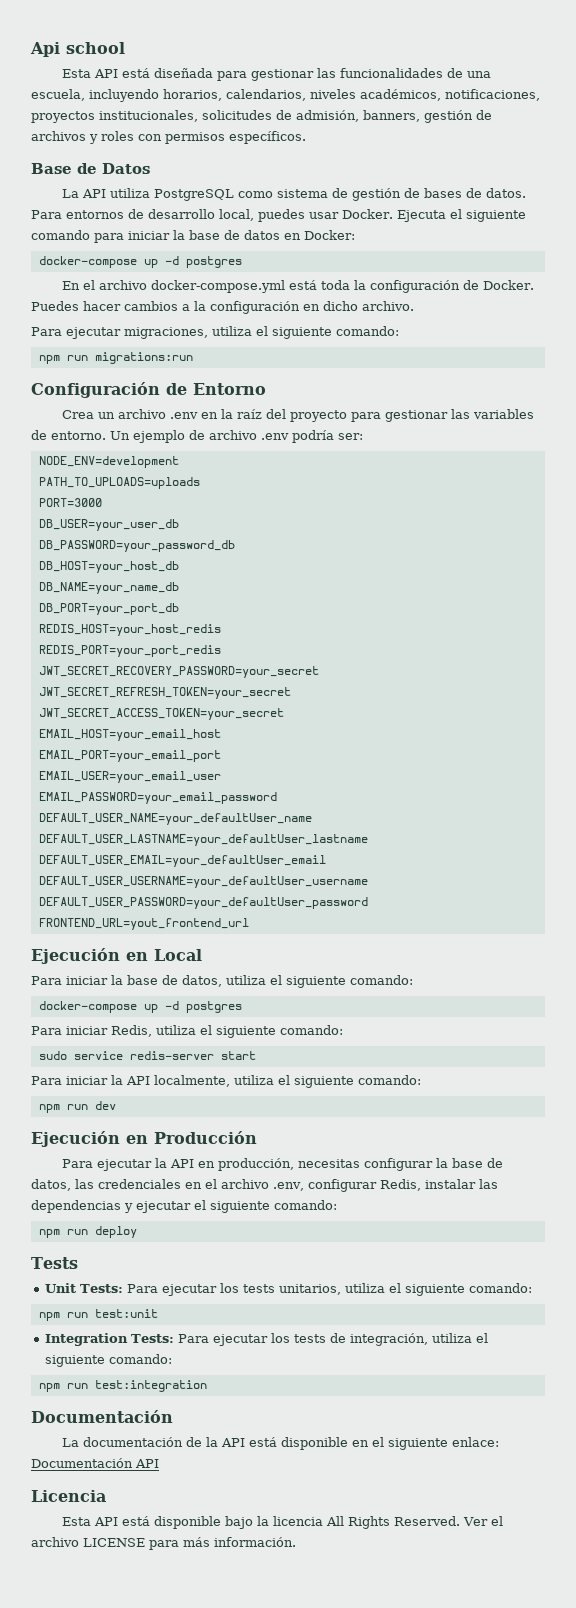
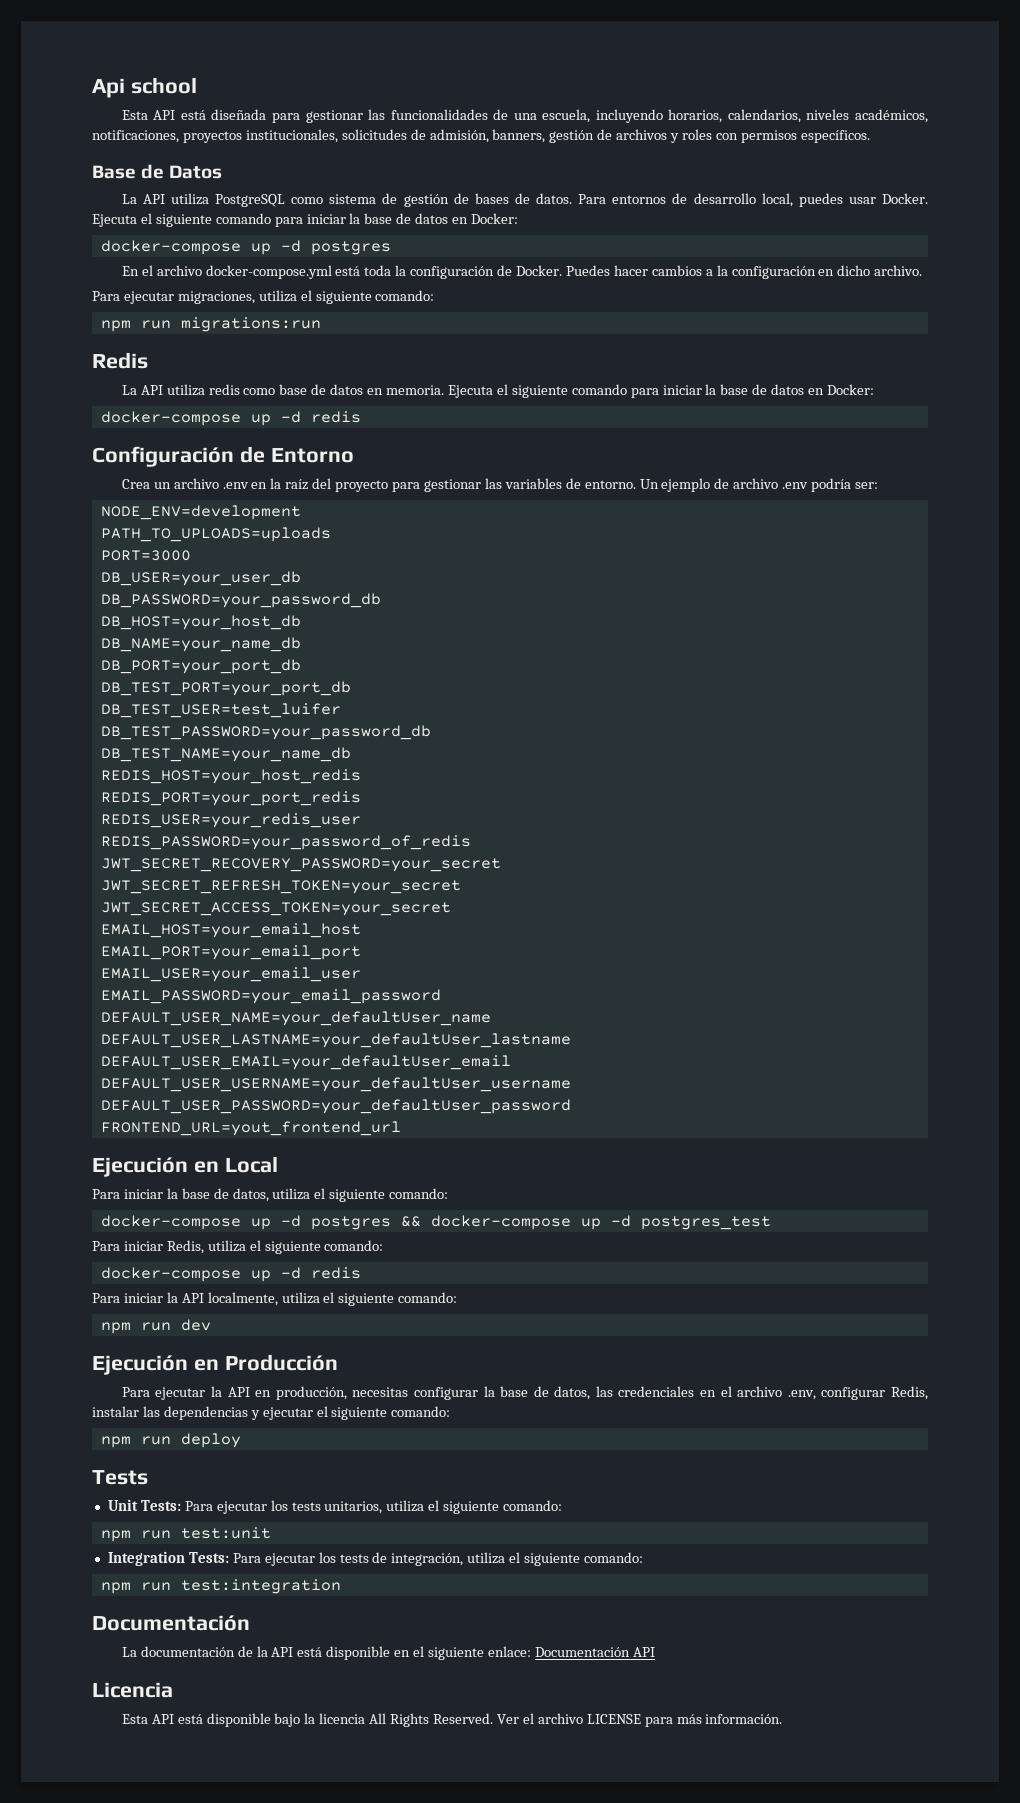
(193, 358) none -> [92,352,148,369] [121,384,874,398] [100,411,361,426] // Redis // La API utiliza redis como base de datos en memoria. Ejecuta el siguiente comando para iniciar la base de datos en Docker: // docker-compose up -d redis
(179, 609) none -> [100,681,351,696] [100,703,341,718] [100,725,431,740] [100,747,351,762] // DB_TEST_PORT=your_port_db // DB_TEST_USER=test_luifer // DB_TEST_PASSWORD=your_password_db // DB_TEST_NAME=your_name_db
(221, 651) none -> [100,813,361,828] [100,835,471,850] // REDIS_USER=your_redis_user // REDIS_PASSWORD=your_password_of_redis
(242, 1007) none -> [400,1215,771,1230] && docker-compose up -d postgres_test
[38,1051,256,1060] sudo service redis-server start -> [100,1267,361,1282] docker-compose up -d redis

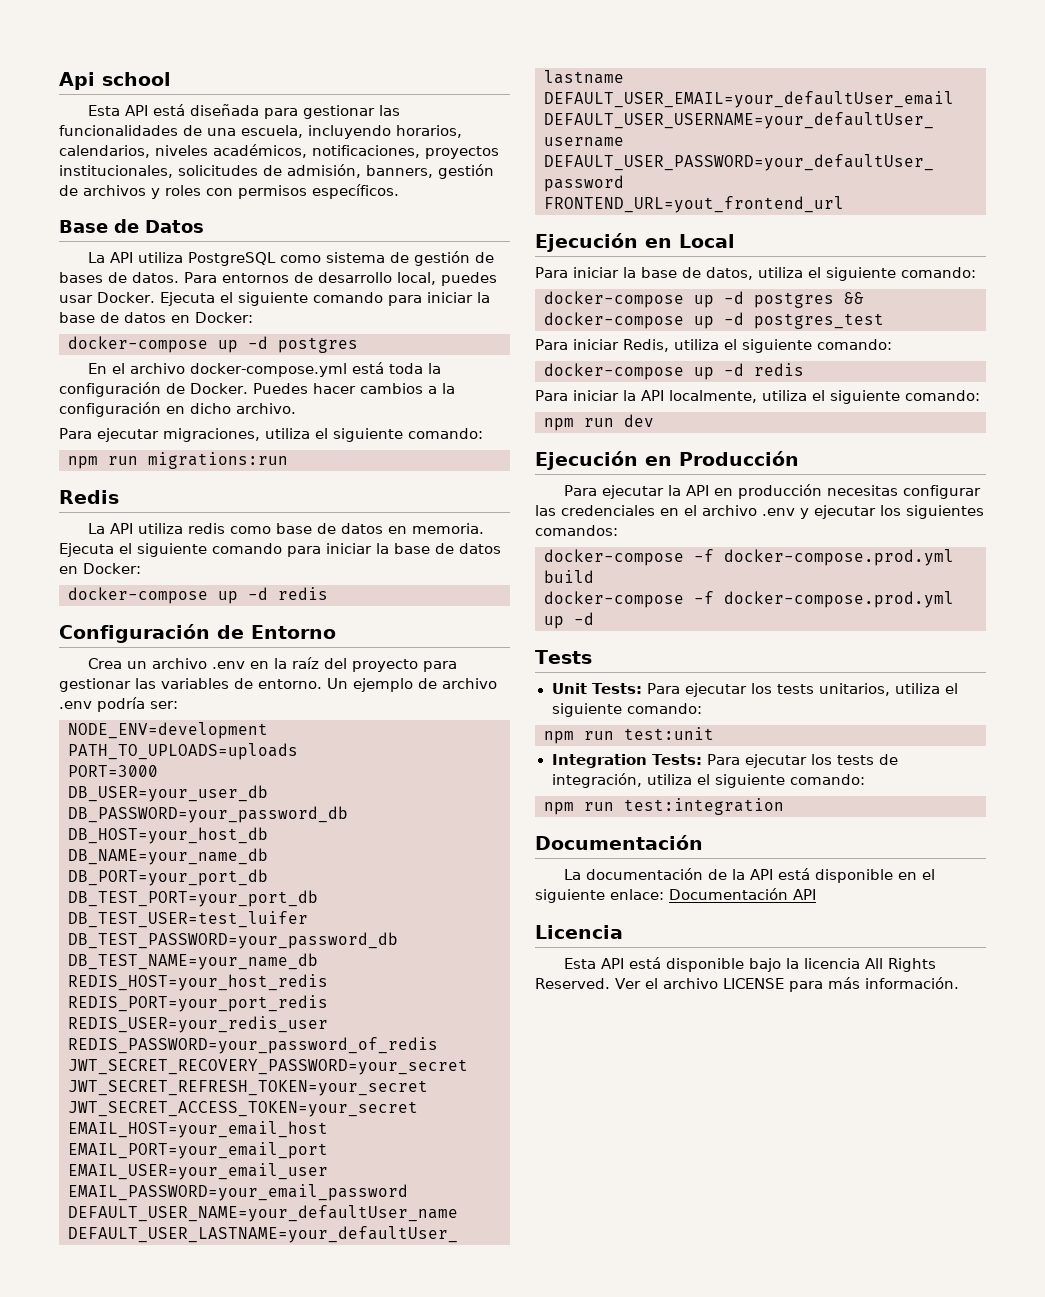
[275,1386,347,1400] producción, -> [738,484,823,499] producción
[483,1386,591,1400] la base de datos, -> (982, 492) none
[787,1386,928,1400] [92,1406,451,1420] [100,1433,241,1448] .env, configurar Redis, instalar las dependencias y ejecutar el siguiente comando: // npm run deploy -> [762,505,984,519] [535,525,618,536] [544,549,954,566] [544,570,594,583] [544,591,954,608] [544,612,594,629] .env y ejecutar los siguientes comandos: // docker-compose -f docker-compose.prod.yml build // docker-compose -f docker-compose.prod.yml up -d

